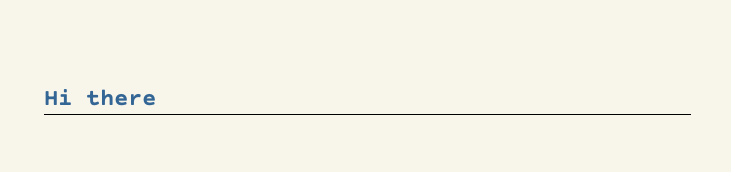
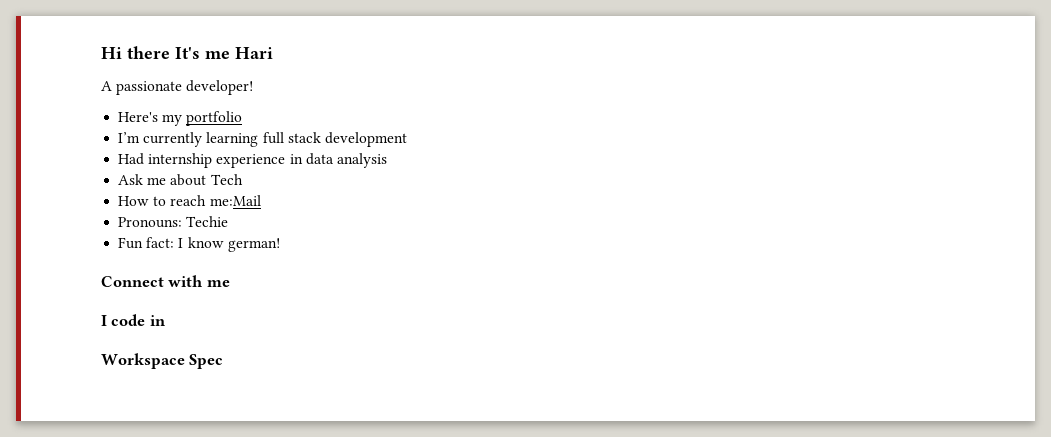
(156, 97) none -> [175,47,273,59] [101,80,254,95] [118,111,243,126] [118,132,407,147] [118,153,387,168] [118,174,243,186] [118,195,261,206] [118,216,229,228] [118,237,280,252] [101,275,230,287] [101,314,166,326] [101,353,224,369] It's me Hari // A passionate developer! // Here's my portfolio // I’m currently learning full stack development // Had internship experience in data analysis // Ask me about Tech // How to reach me:Mail // Pronouns: Techie // Fun fact: I know german! // Connect with me // I code in // Workspace Spec

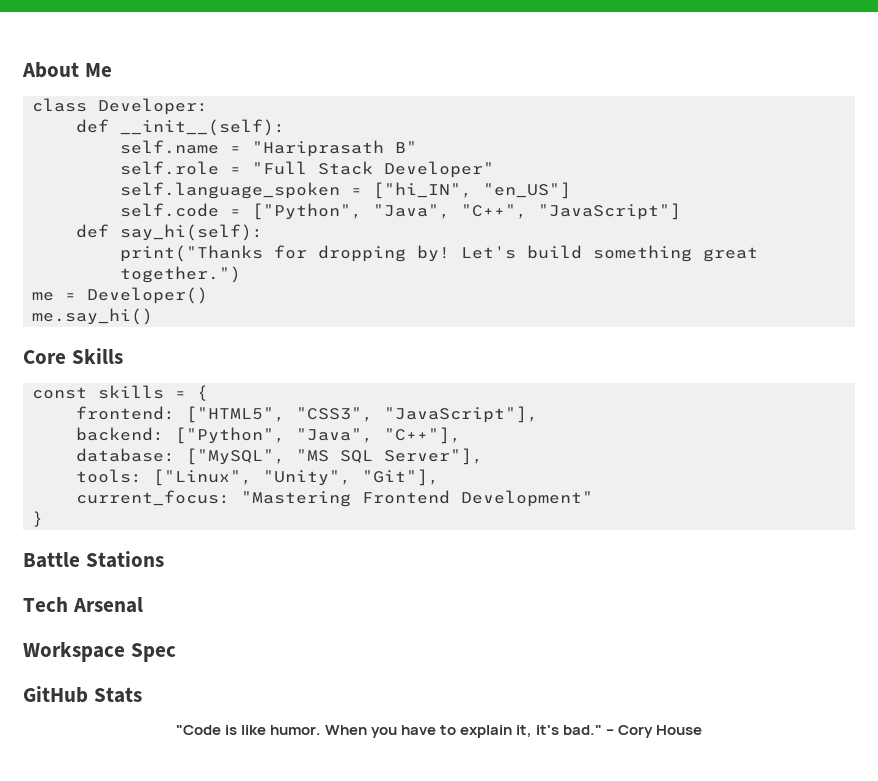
[101,46,273,59] [101,80,254,95] [118,111,243,126] [118,132,407,147] [118,153,387,168] [118,174,243,186] [118,195,261,206] [118,216,229,228] [118,237,280,252] [101,275,230,287] [101,314,166,326] [101,353,224,369] Hi there It's me Hari // A passionate developer! // Here's my portfolio // I’m currently learning full stack development // Had internship experience in data analysis // Ask me about Tech // How to reach me:Mail // Pronouns: Techie // Fun fact: I know german! // Connect with me // I code in // Workspace Spec -> [22,62,112,78] [32,98,208,115] [76,119,285,136] [120,140,417,157] [120,161,494,178] [120,182,571,199] [120,203,681,220] [76,224,263,241] [120,245,758,262] [120,266,241,283] [32,287,208,304] [32,308,153,325] [23,348,123,364] [32,385,208,401] [76,406,538,423] [76,427,461,444] [76,448,483,465] [76,469,439,486] [76,490,593,507] [32,511,43,527] [23,551,164,568] [23,597,143,613] [23,642,176,662] [23,686,142,703] [175,725,703,738] About Me // class Developer: // def __init__(self): // self.name = "Hariprasath B" // self.role = "Full Stack Developer" // self.language_spoken = ["hi_IN", "en_US"] // self.code = ["Python", "Java", "C++", "JavaScript"] // def say_hi(self): // print("Thanks for dropping by! Let's build something great together.") // me = Developer() // me.say_hi() // Core Skills // const skills = { // frontend: ["HTML5", "CSS3", "JavaScript"], // backend: ["Python", "Java", "C++"], // database: ["MySQL", "MS SQL Server"], // tools: ["Linux", "Unity", "Git"], // current_focus: "Mastering Frontend Development" // } // Battle Stations // Tech Arsenal // Workspace Spec // GitHub Stats // "Code is like humor. When you have to explain it, it's bad." – Cory House

